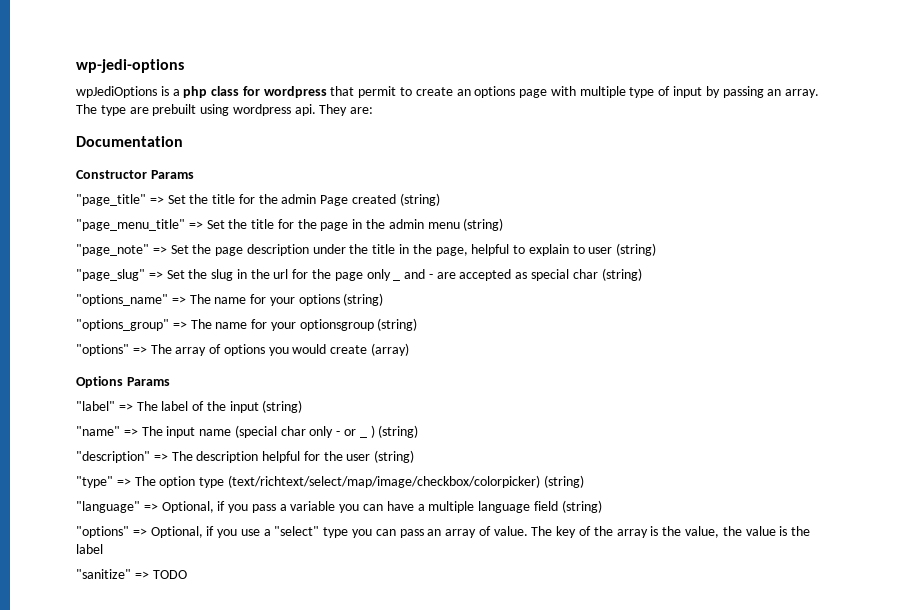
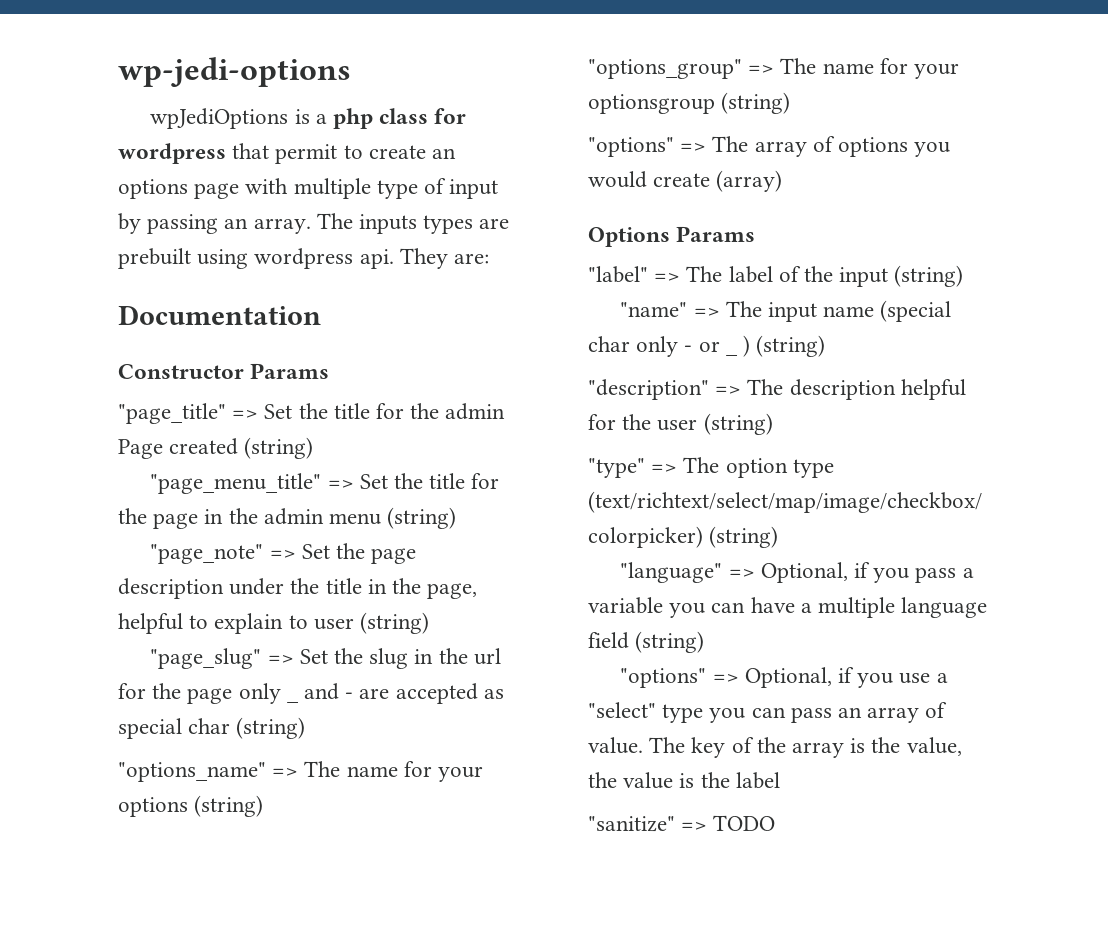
[100,105,126,116] type -> [359,214,474,234] inputs types

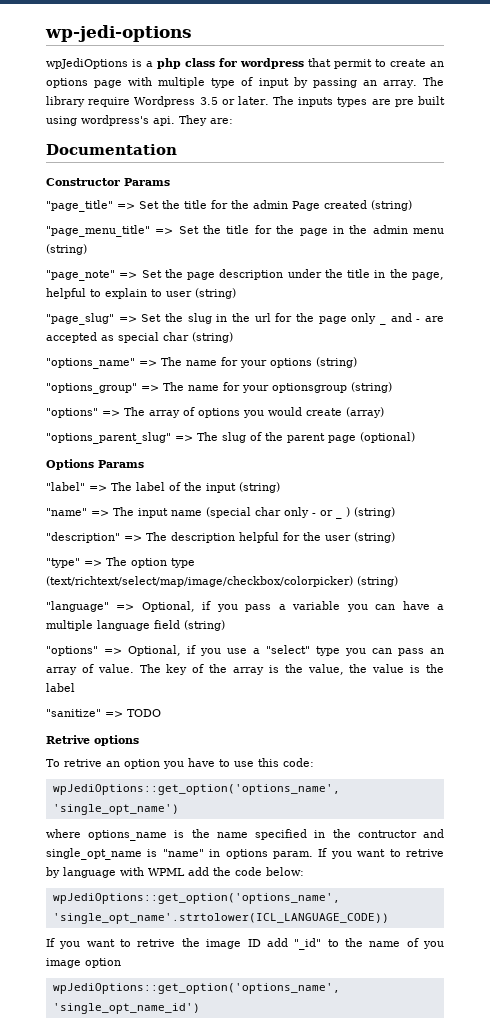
[359,214,510,234] [118,248,354,269] inputs types are prebuilt using wordpress -> [46,96,445,107] [46,115,149,126] library require Wordpress 3.5 or later. The inputs types are pre built using wordpress's
(783, 181) none -> [46,432,415,444] // "options_parent_slug" => The slug of the parent page (optional)
(776, 823) none -> [46,735,139,746] [46,758,314,769] [52,784,340,795] [52,804,179,815] [46,829,445,841] [46,848,444,860] [46,867,304,878] [52,893,340,904] [52,913,389,924] [46,938,444,950] [46,958,121,968] [52,983,340,994] [52,1003,200,1014] // Retrive options // To retrive an option you have to use this code: // wpJediOptions::get_option('options_name', 'single_opt_name') // where options_name is the name specified in the contructor and single_opt_name is "name" in options param. If you want to retrive by language with WPML add the code below: // wpJediOptions::get_option('options_name', 'single_opt_name'.strtolower(ICL_LANGUAGE_CODE)) // If you want to retrive the image ID add "_id" to the name of you image option // wpJediOptions::get_option('options_name', 'single_opt_name_id')

